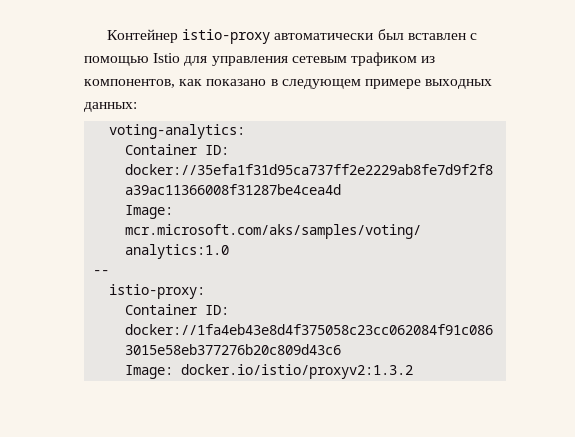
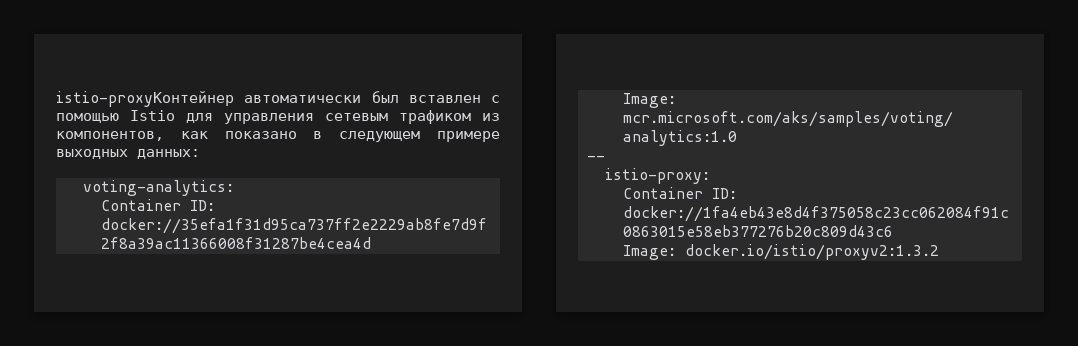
[107,29,271,44] Контейнер istio-proxy -> [56,91,234,107] istio-proxyКонтейнер

